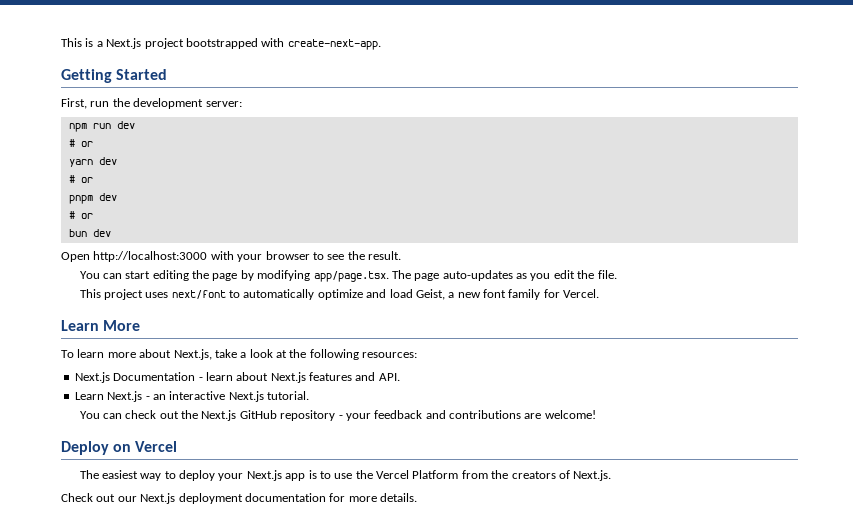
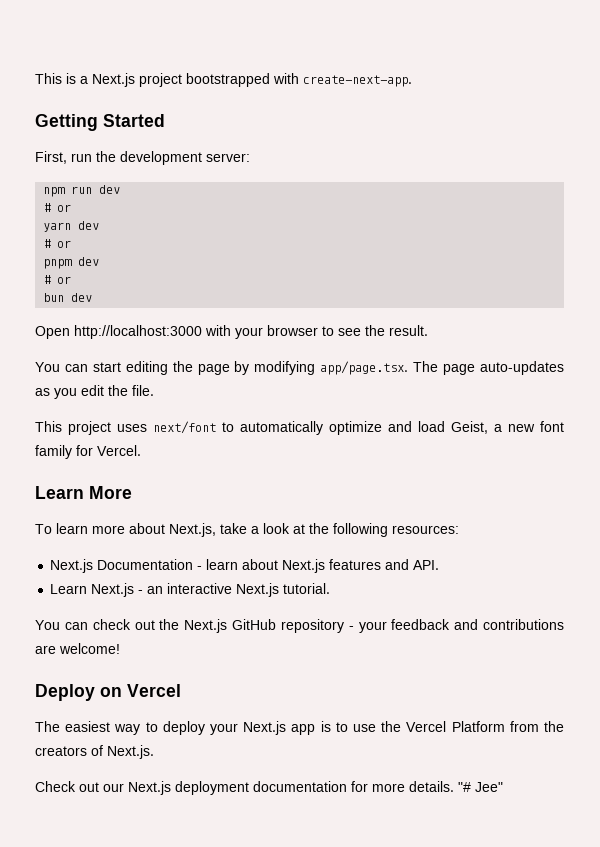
(417, 497) none -> [458,782,503,792] "# Jee"

